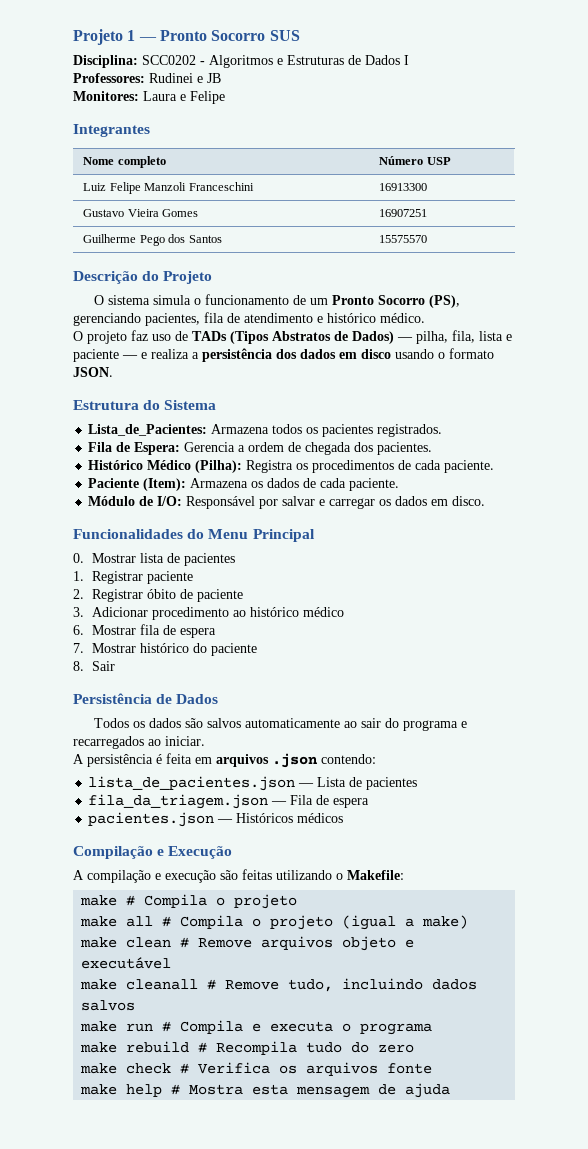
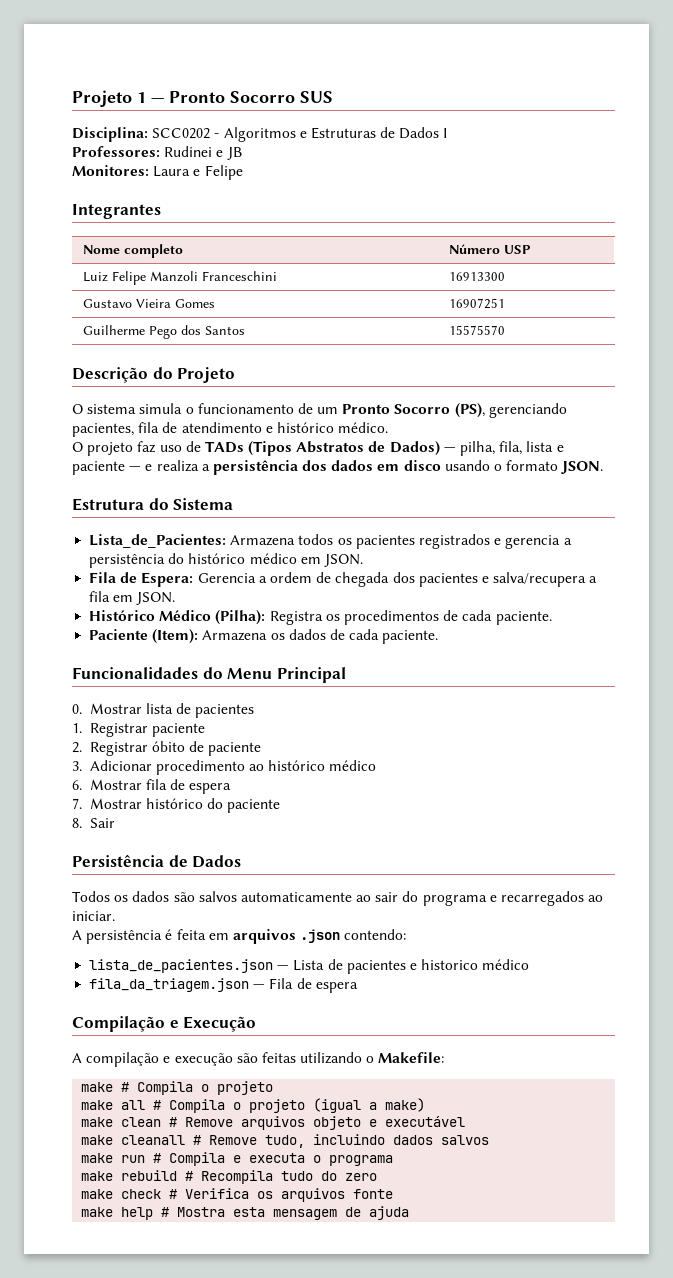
[377,424,443,437] registrados. -> [418,534,572,549] [89,553,363,568] registrados e gerencia a persistência do histórico médico em JSON.
[377,442,433,455] pacientes. -> [418,572,598,587] [89,591,176,605] pacientes e salva/recupera a fila em JSON.
[88,496,486,509] // Módulo de I/O: Responsável por salvar e carregar os dados em disco. -> (439, 637) none
(418, 783) none -> [409,959,530,970] e historico médico
[88,812,344,827] // pacientes.json — Históricos médicos -> (358, 987) none

